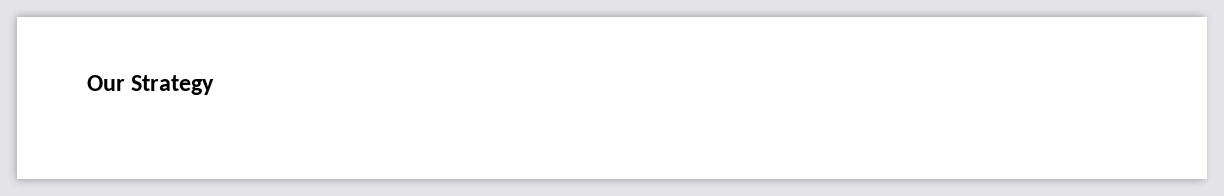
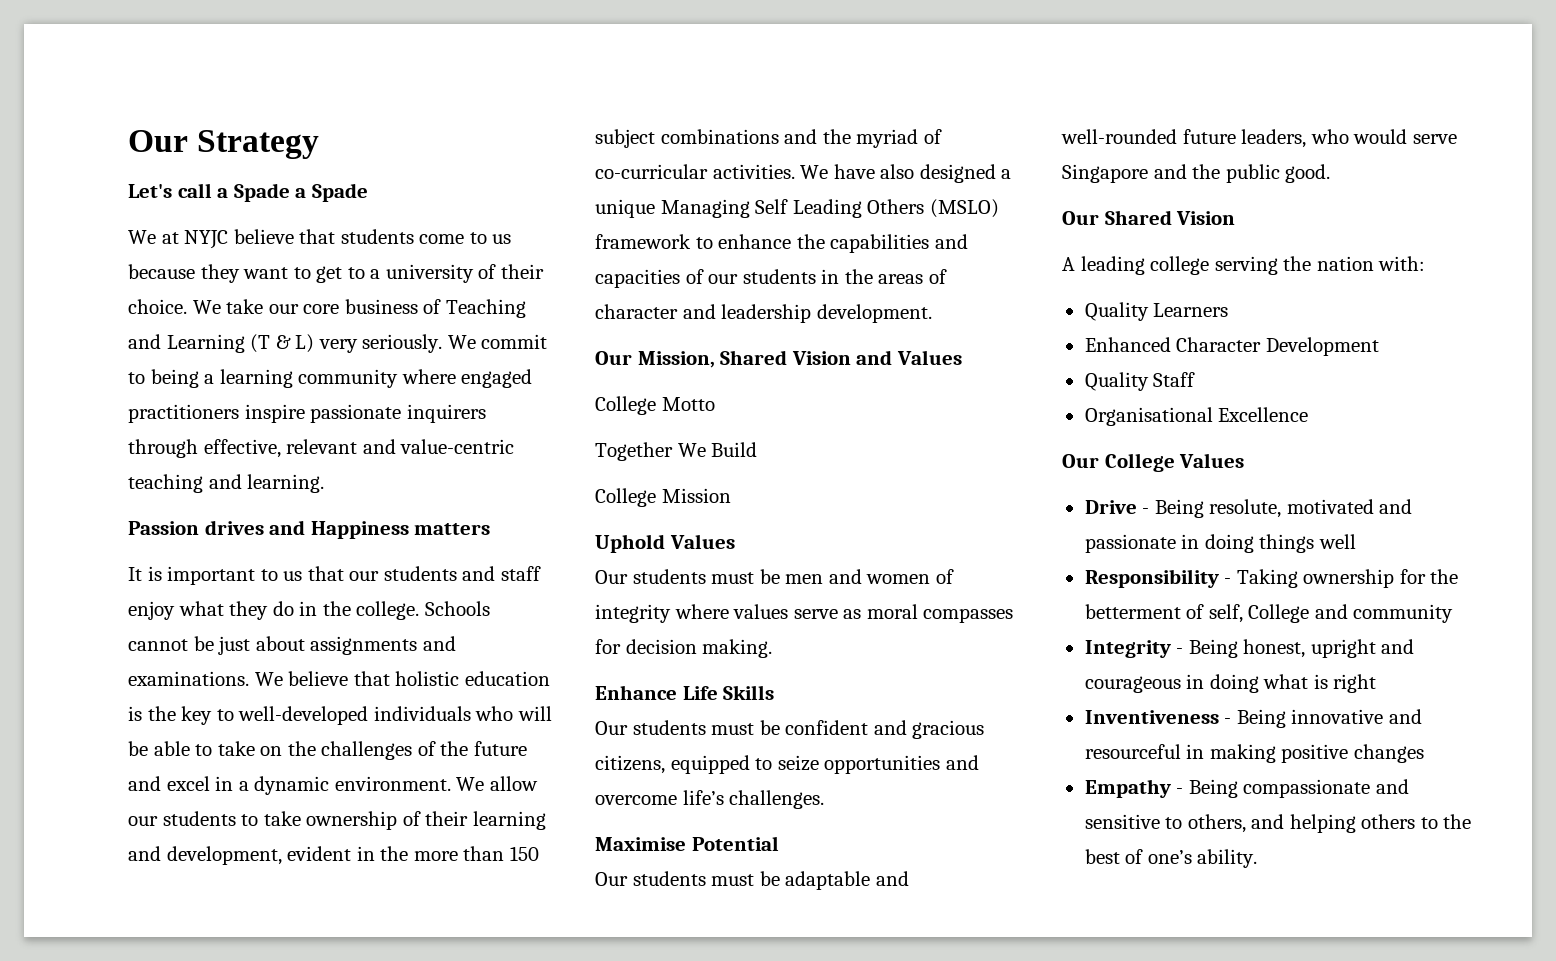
(215, 85) none -> [128,183,368,202] [128,229,512,249] [128,264,544,283] [128,299,526,318] [128,334,548,353] [128,369,533,388] [128,404,486,423] [128,439,515,458] [128,474,325,493] [128,520,491,539] [128,566,541,585] [128,601,490,620] [128,636,456,655] [128,671,550,686] [128,706,552,725] [128,741,527,760] [128,776,538,795] [128,811,546,830] [128,846,539,865] [595,129,942,148] [595,164,1012,183] [595,199,999,218] [595,234,968,253] [595,269,947,288] [595,304,932,323] [595,350,962,368] [595,396,715,415] [595,442,758,461] [595,488,731,507] [595,534,735,553] [595,569,954,584] [595,604,1014,623] [595,639,773,658] [595,685,775,700] [595,720,985,739] [595,755,979,774] [595,790,825,809] [595,836,779,851] [595,871,909,890] [1061,129,1457,148] [1062,164,1331,183] [1062,210,1236,225] [1062,256,1426,275] [1084,302,1229,321] [1084,337,1379,356] [1084,372,1196,391] [1084,407,1309,426] [1062,453,1245,472] [1084,499,1413,518] [1084,534,1356,553] [1084,569,1459,588] [1084,604,1454,623] [1084,639,1415,658] [1084,674,1377,693] [1084,709,1422,728] [1084,744,1424,763] [1084,779,1409,798] [1084,814,1472,833] [1084,849,1258,868] // Let's call a Spade a Spade // We at NYJC believe that students come to us because they want to get to a university of their choice. We take our core business of Teaching and Learning (T & L) very seriously. We commit to being a learning community where engaged practitioners inspire passionate inquirers through effective, relevant and value-centric teaching and learning. // Passion drives and Happiness matters // It is important to us that our students and staff enjoy what they do in the college. Schools cannot be just about assignments and examinations. We believe that holistic education is the key to well-developed individuals who will be able to take on the challenges of the future and excel in a dynamic environment. We allow our students to take ownership of their learning and development, evident in the more than 150 subject combinations and the myriad of co-curricular activities. We have also designed a unique Managing Self Leading Others (MSLO) framework to enhance the capabilities and capacities of our students in the areas of character and leadership development. // Our Mission, Shared Vision and Values // College Motto // Together We Build // College Mission // Uphold Values // Our students must be men and women of integrity where values serve as moral compasses for decision making. // Enhance Life Skills // Our students must be confident and gracious citizens, equipped to seize opportunities and overcome life’s challenges. // Maximise Potential // Our students must be adaptable and well-rounded future leaders, who would serve Singapore and the public good. // Our Shared Vision // A leading college serving the nation with: // Quality Learners // Enhanced Character Development // Quality Staff // Organisational Excellence // Our College Values // Drive - Being resolute, motivated and passionate in doing things well // Responsibility - Taking ownership for the betterment of self, College and community // Integrity - Being honest, upright and courageous in doing what is right // Inventiveness - Being innovative and resourceful in making positive changes // Empathy - Being compassionate and sensitive to others, and helping others to the best of one’s ability.

